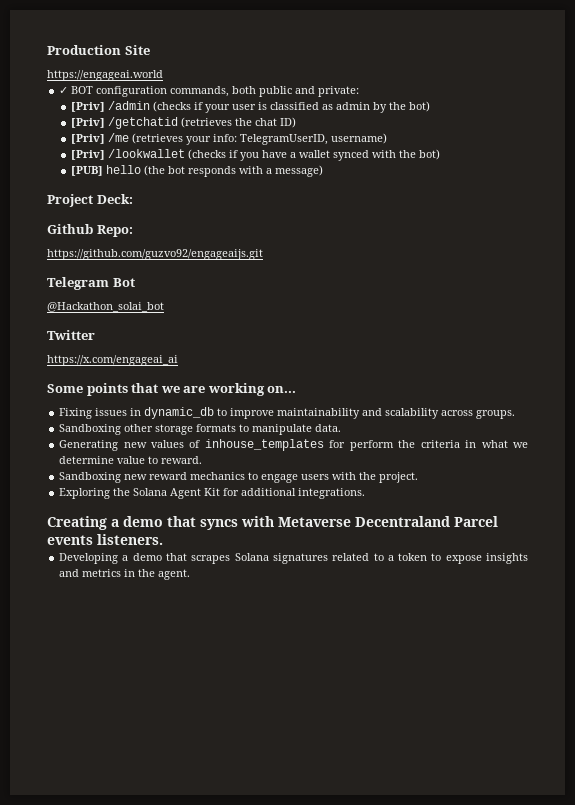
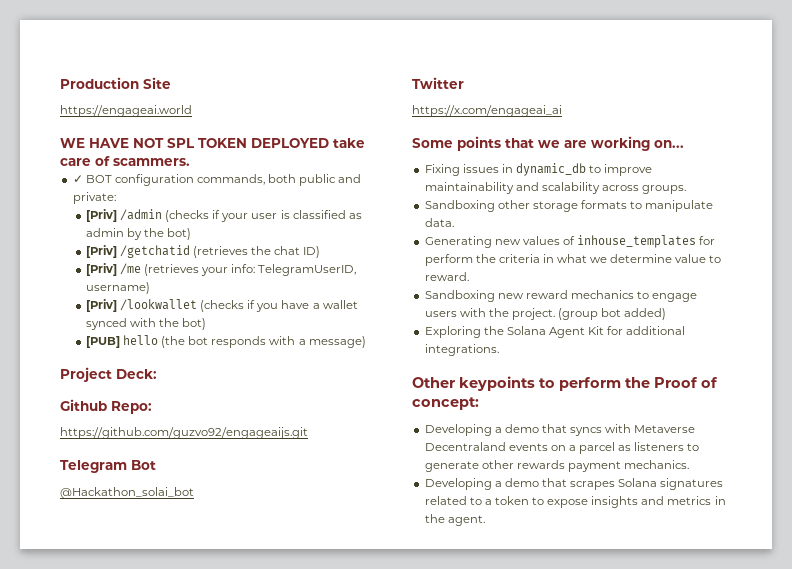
(163, 75) none -> [60,138,365,148] [60,156,190,166] // WE HAVE NOT SPL TOKEN DEPLOYED take care of scammers.
(419, 477) none -> [558,308,667,320] (group bot added)
[47,516,107,530] Creating -> [412,376,718,391] [412,397,479,410] [424,424,492,436] Other keypoints to perform the Proof of concept: // Developing
[454,516,498,527] [47,534,163,545] Parcel events listeners. -> [508,442,700,454] [424,460,690,472] events on a parcel as listeners to generate other rewards payment mechanics.

